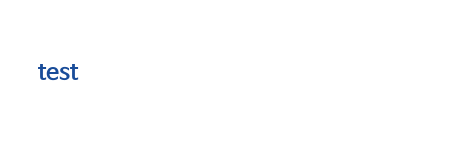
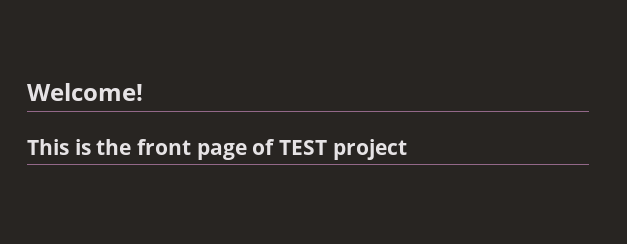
[38,64,79,81] test -> [27,83,143,101] [27,139,407,160] Welcome! // This is the front page of TEST project

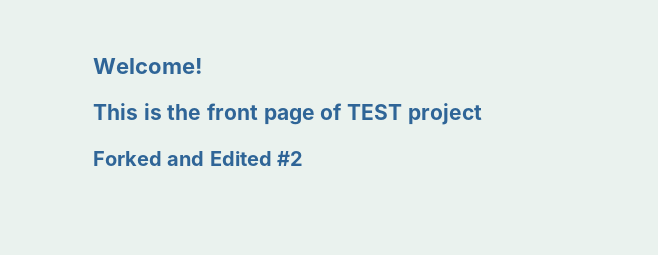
(407, 149) none -> [93,151,304,166] // Forked and Edited #2

